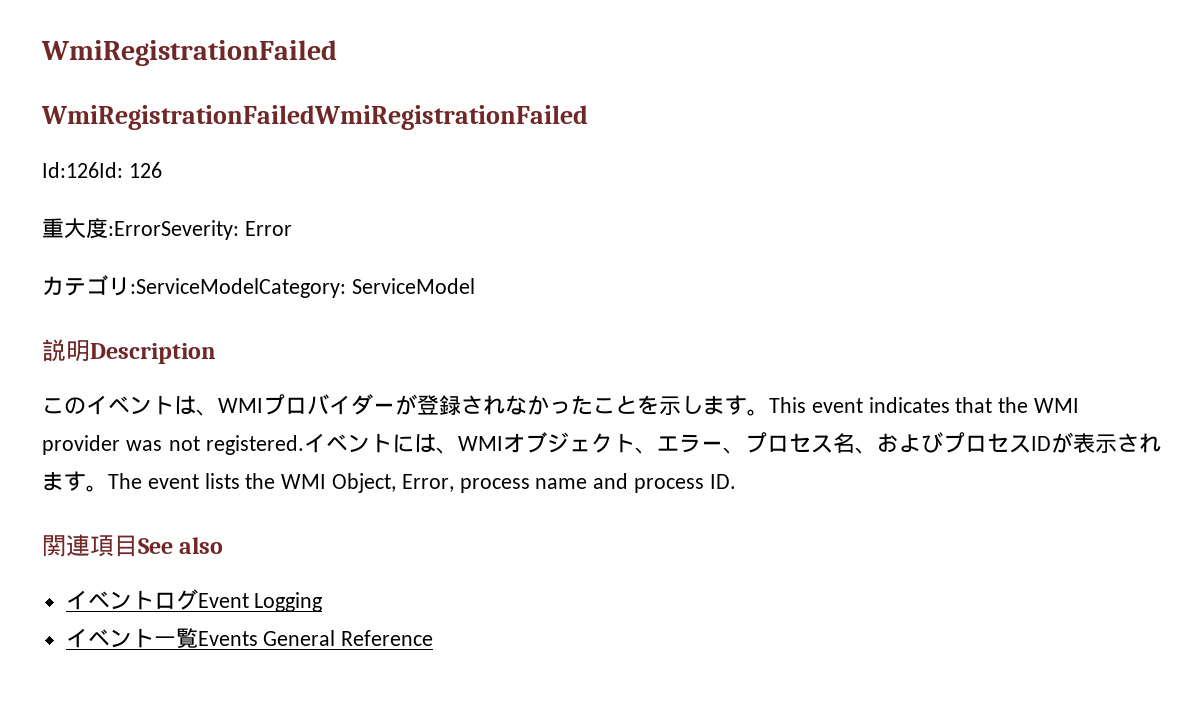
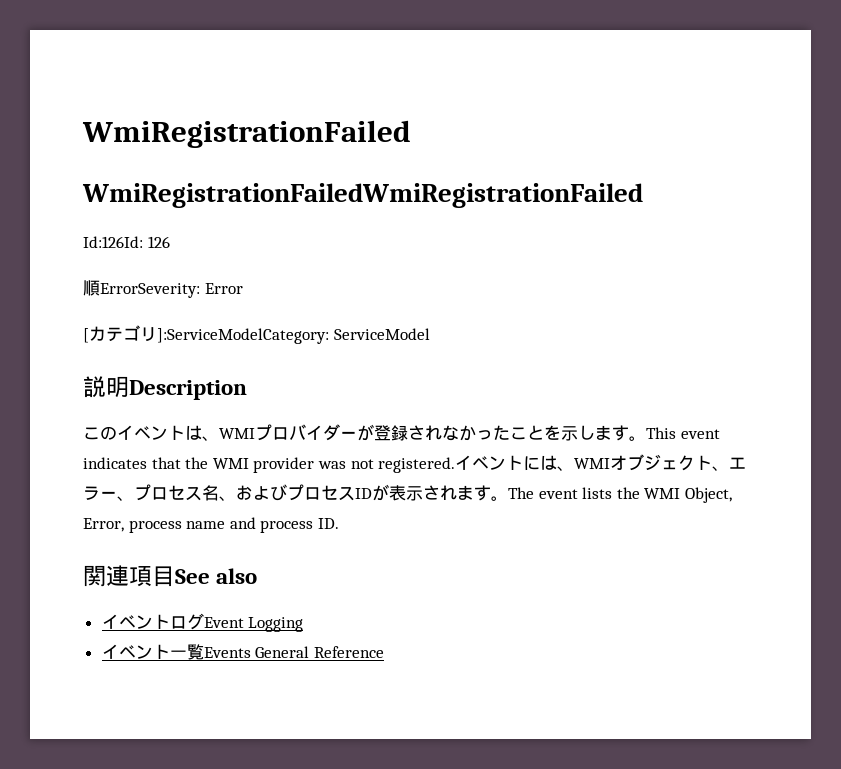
[42,218,239,240] 重大度:ErrorSeverity: -> [83,280,200,298] 順ErrorSeverity:
(292, 228) none -> [83,328,89,343] [
[130,278,346,298] :ServiceModelCategory: -> [157,328,329,344] ]:ServiceModelCategory:

